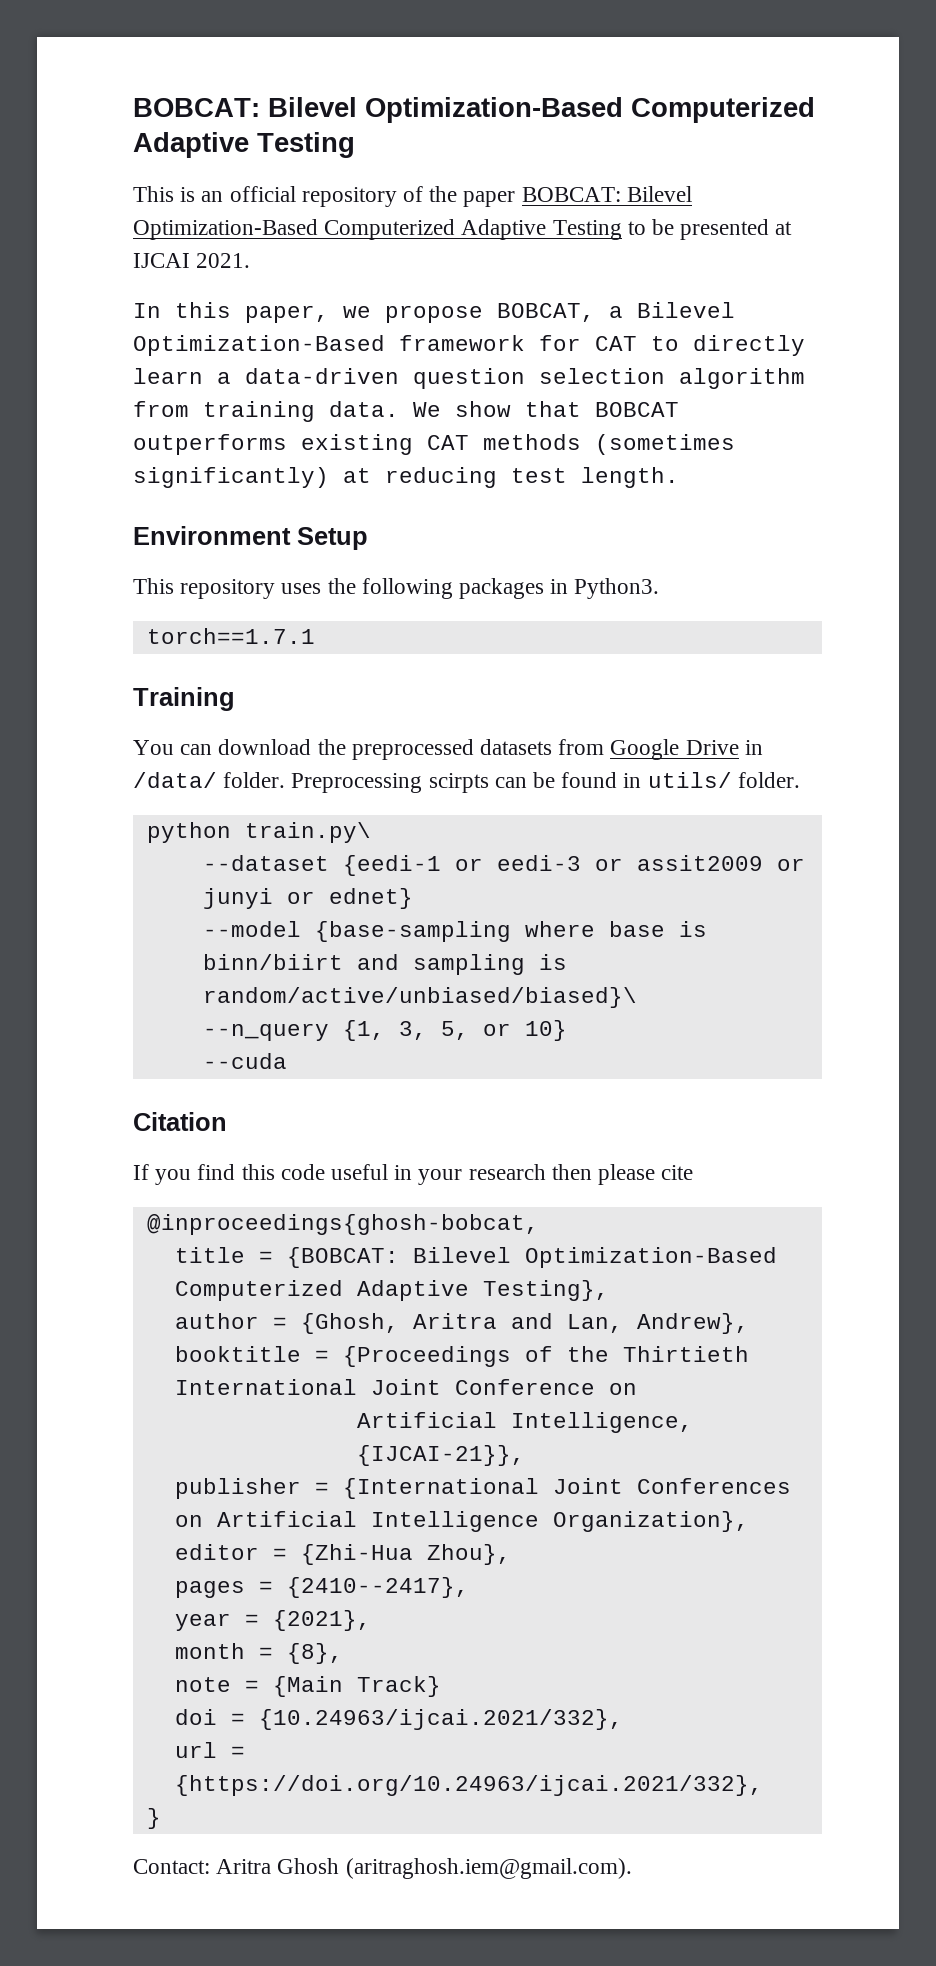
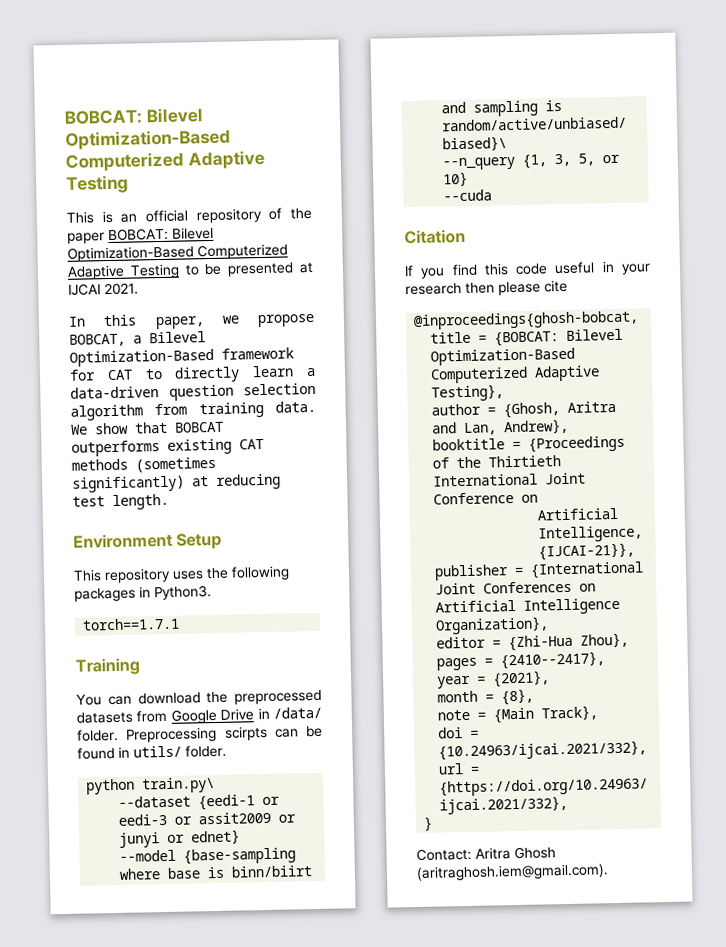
[356,1676,441,1697] Track} -> [541,705,599,721] Track},

